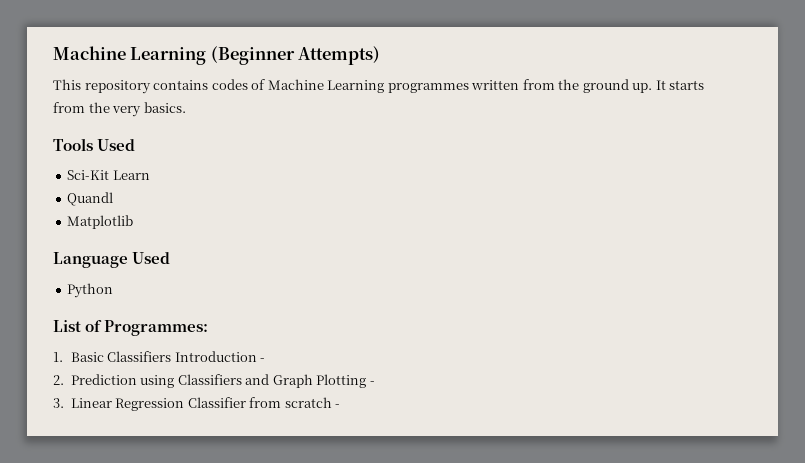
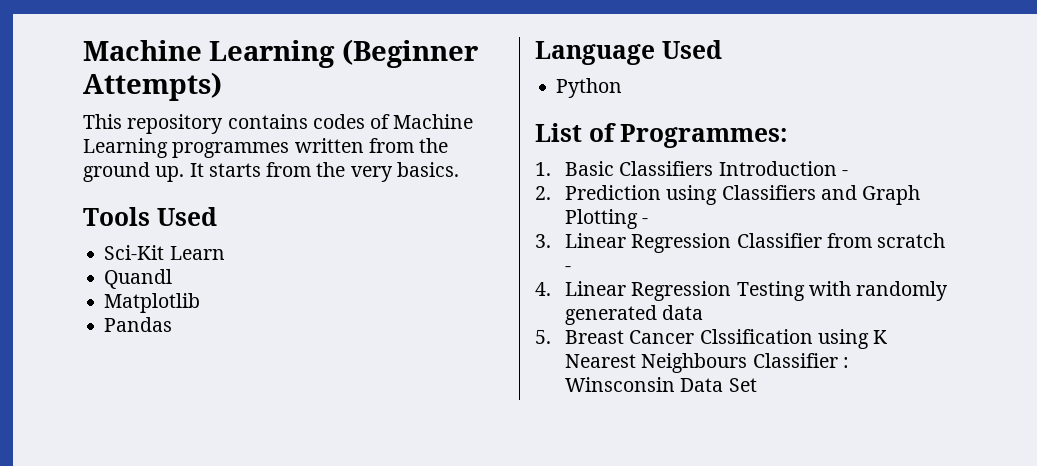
(134, 222) none -> [104,317,173,332] // Pandas
(341, 406) none -> [535,281,949,301] [564,305,704,325] [535,329,888,349] [564,353,849,373] [564,377,757,392] // 4. Linear Regression Testing with randomly generated data // 5. Breast Cancer Clssification using K Nearest Neighbours Classifier : Winsconsin Data Set

